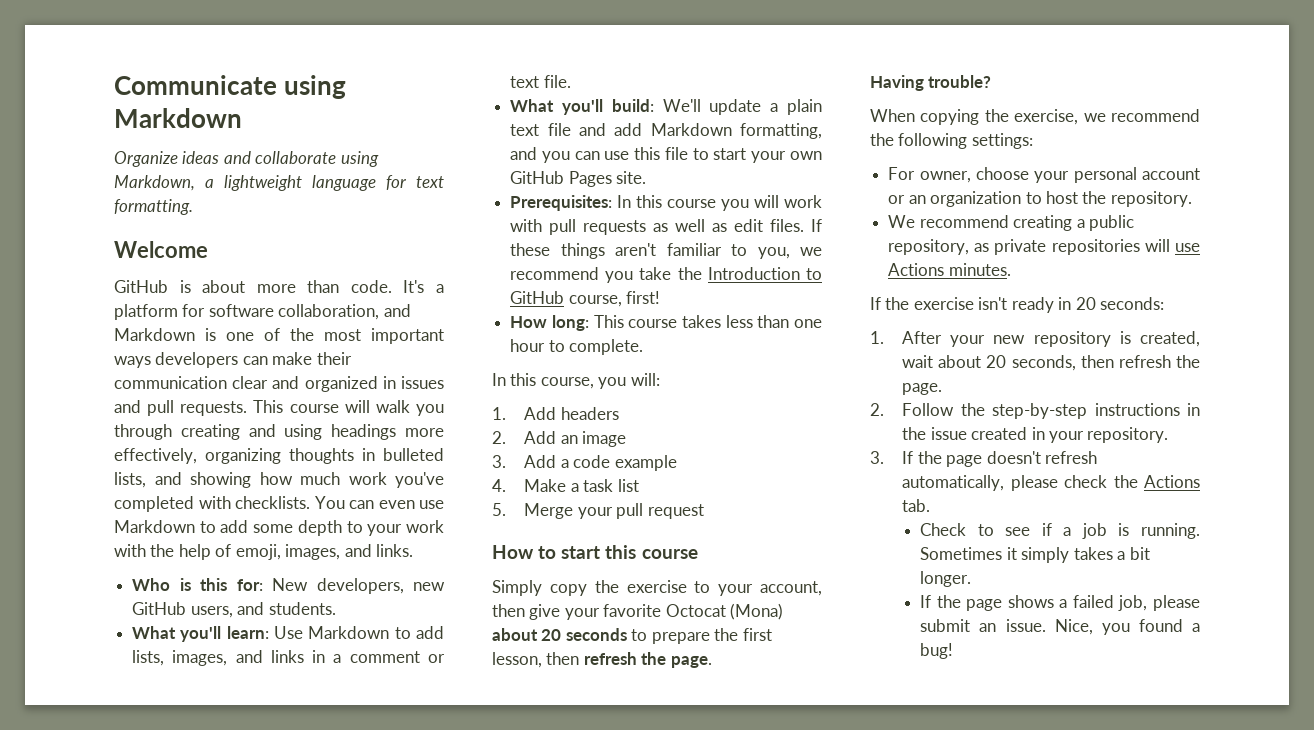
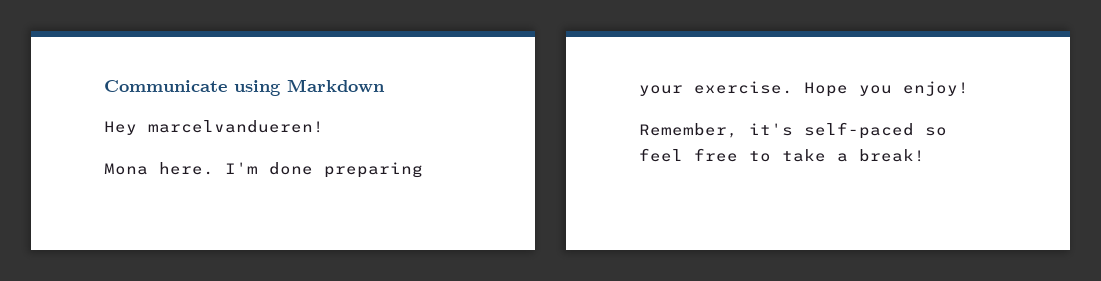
[114,151,379,167] [114,175,444,191] [114,199,193,215] [114,241,208,258] [114,280,444,293] [114,304,411,320] [114,328,444,344] [114,352,352,368] [114,376,444,392] [114,400,444,416] [114,424,445,440] [114,448,444,464] [114,472,444,488] [114,496,444,512] [114,520,445,536] [114,544,414,560] [132,578,445,594] [132,602,336,618] [132,626,444,642] [132,650,445,666] [510,75,571,88] [510,99,822,115] [510,123,822,139] [510,147,822,163] [510,171,647,187] [510,195,822,211] [510,219,822,235] [510,243,822,259] [510,267,822,283] [510,291,661,307] [510,315,822,331] [510,339,644,355] [492,373,660,389] [492,407,619,420] [492,431,627,447] [492,455,677,471] [492,479,639,492] [492,503,704,519] [492,545,698,559] [492,580,822,596] [492,603,784,620] [492,628,772,644] [492,652,712,668] [870,75,992,91] [870,109,1200,125] [870,133,1033,149] [888,167,1200,183] [888,191,1192,207] [888,215,1134,231] [888,239,1200,255] [888,263,1011,276] [870,297,1165,313] [870,331,1200,347] [902,355,1200,371] [902,383,943,395] [870,403,1200,419] [902,427,1169,443] [870,451,1097,467] [902,475,1200,491] [902,499,931,512] [920,523,1200,539] [920,547,1150,563] [920,571,972,587] [920,595,1200,611] [920,619,1200,635] [920,643,954,659] Organize ideas and collaborate using Markdown, a lightweight language for text formatting. // Welcome // GitHub is about more than code. It's a platform for software collaboration, and Markdown is one of the most important ways developers can make their communication clear and organized in issues and pull requests. This course will walk you through creating and using headings more effectively, organizing thoughts in bulleted lists, and showing how much work you've completed with checklists. You can even use Markdown to add some depth to your work with the help of emoji, images, and links. // Who is this for: New developers, new GitHub users, and students. // What you'll learn: Use Markdown to add lists, images, and links in a comment or text file. // What you'll build: We'll update a plain text file and add Markdown formatting, and you can use this file to start your own GitHub Pages site. // Prerequisites: In this course you will work with pull requests as well as edit files. If these things aren't familiar to you, we recommend you take the Introduction to GitHub course, first! // How long: This course takes less than one hour to complete. // In this course, you will: // 1. Add headers // 2. Add an image // 3. Add a code example // 4. Make a task list // 5. Merge your pull request // How to start this course // Simply copy the exercise to your account, then give your favorite Octocat (Mona) about 20 seconds to prepare the first lesson, then refresh the page. // Having trouble? // When copying the exercise, we recommend the following settings: // For owner, choose your personal account or an organization to host the repository. // We recommend creating a public repository, as private repositories will use Actions minutes. // If the exercise isn't ready in 20 seconds: // 1. After your new repository is created, wait about 20 seconds, then refresh the page. // 2. Follow the step-by-step instructions in the issue created in your repository. // 3. If the page doesn't refresh automatically, please check the Actions tab. // Check to see if a job is running. Sometimes it simply takes a bit longer. // If the page shows a failed job, please submit an issue. Nice, you found a bug! -> [104,120,324,135] [104,162,423,178] [639,81,969,97] [639,122,947,139] [639,148,925,162] Hey marcelvandueren! // Mona here. I'm done preparing your exercise. Hope you enjoy! // Remember, it's self-paced so feel free to take a break!

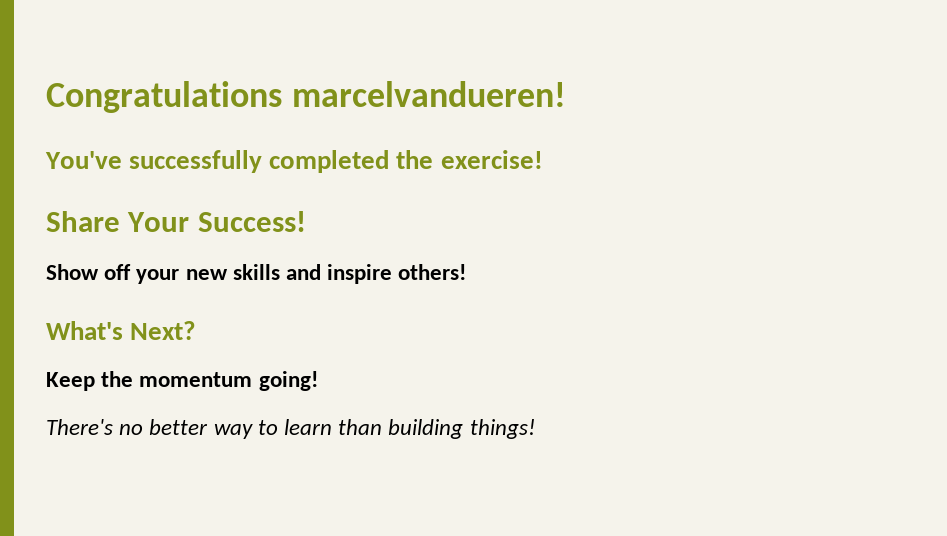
[104,79,385,96] [104,120,324,135] [104,162,423,178] [639,81,969,97] [639,122,947,139] [639,148,925,162] Communicate using Markdown // Hey marcelvandueren! // Mona here. I'm done preparing your exercise. Hope you enjoy! // Remember, it's self-paced so feel free to take a break! -> [46,81,566,113] [45,150,543,173] [46,211,306,232] [46,264,467,284] [46,321,197,340] [46,371,318,391] [46,419,535,439] Congratulations marcelvandueren! // You've successfully completed the exercise! // Share Your Success! // Show off your new skills and inspire others! // What's Next? // Keep the momentum going! // There's no better way to learn than building things!

